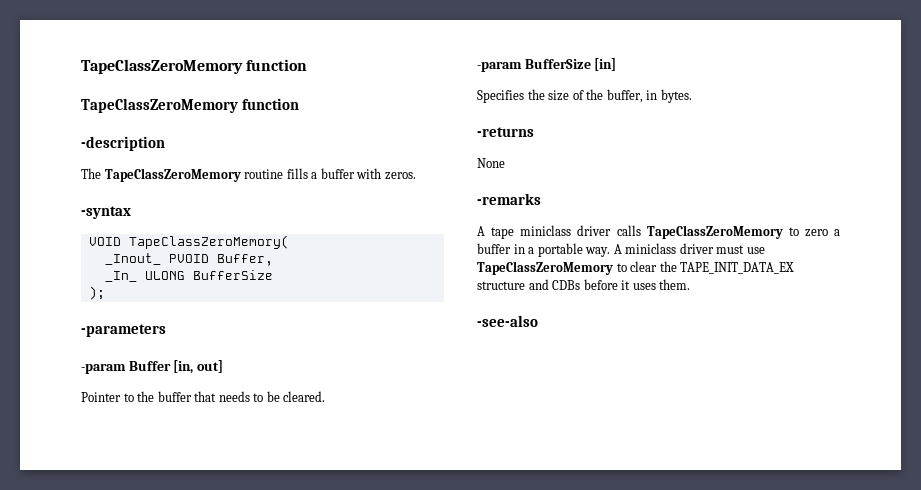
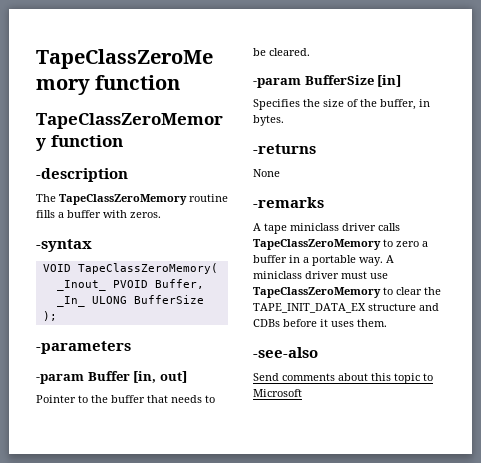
(538, 321) none -> [253,373,433,384] [253,389,302,397] // Send comments about this topic to Microsoft

